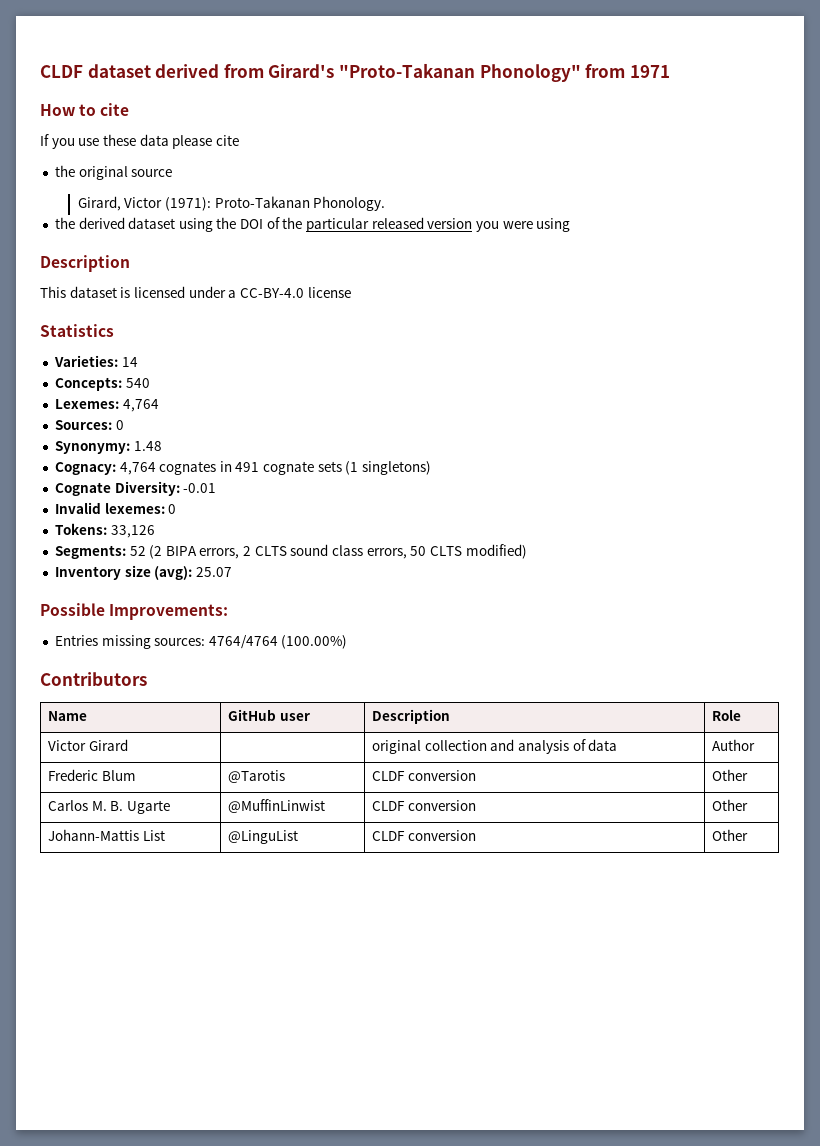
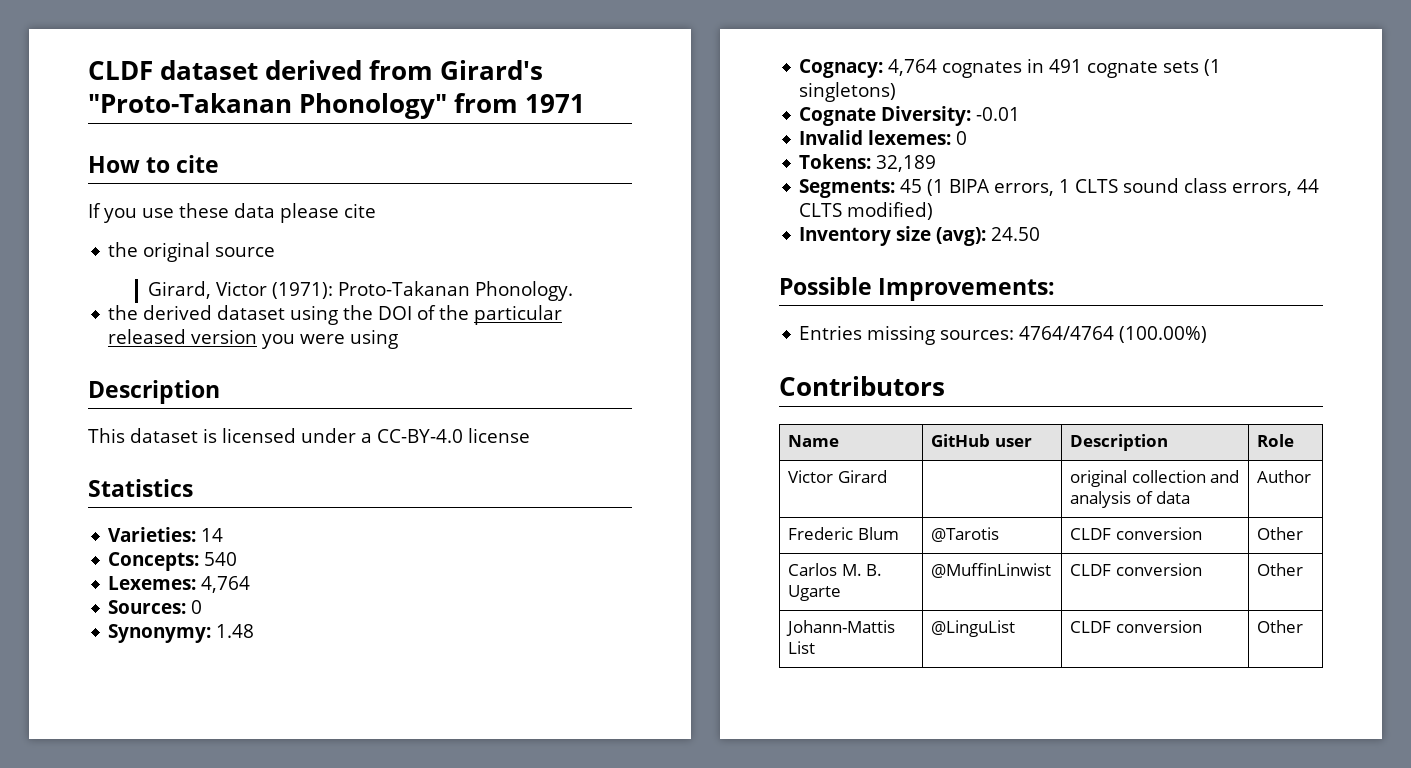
[110,525,155,538] 33,126 -> [876,155,937,172] 32,189
[129,545,163,559] 52 (2 -> [900,179,945,196] 45 (1
[243,546,252,556] 2 -> [1059,179,1071,193] 1
[410,546,427,556] 50 -> [1297,179,1320,193] 44
[195,567,232,577] 25.07 -> [991,227,1041,241] 24.50

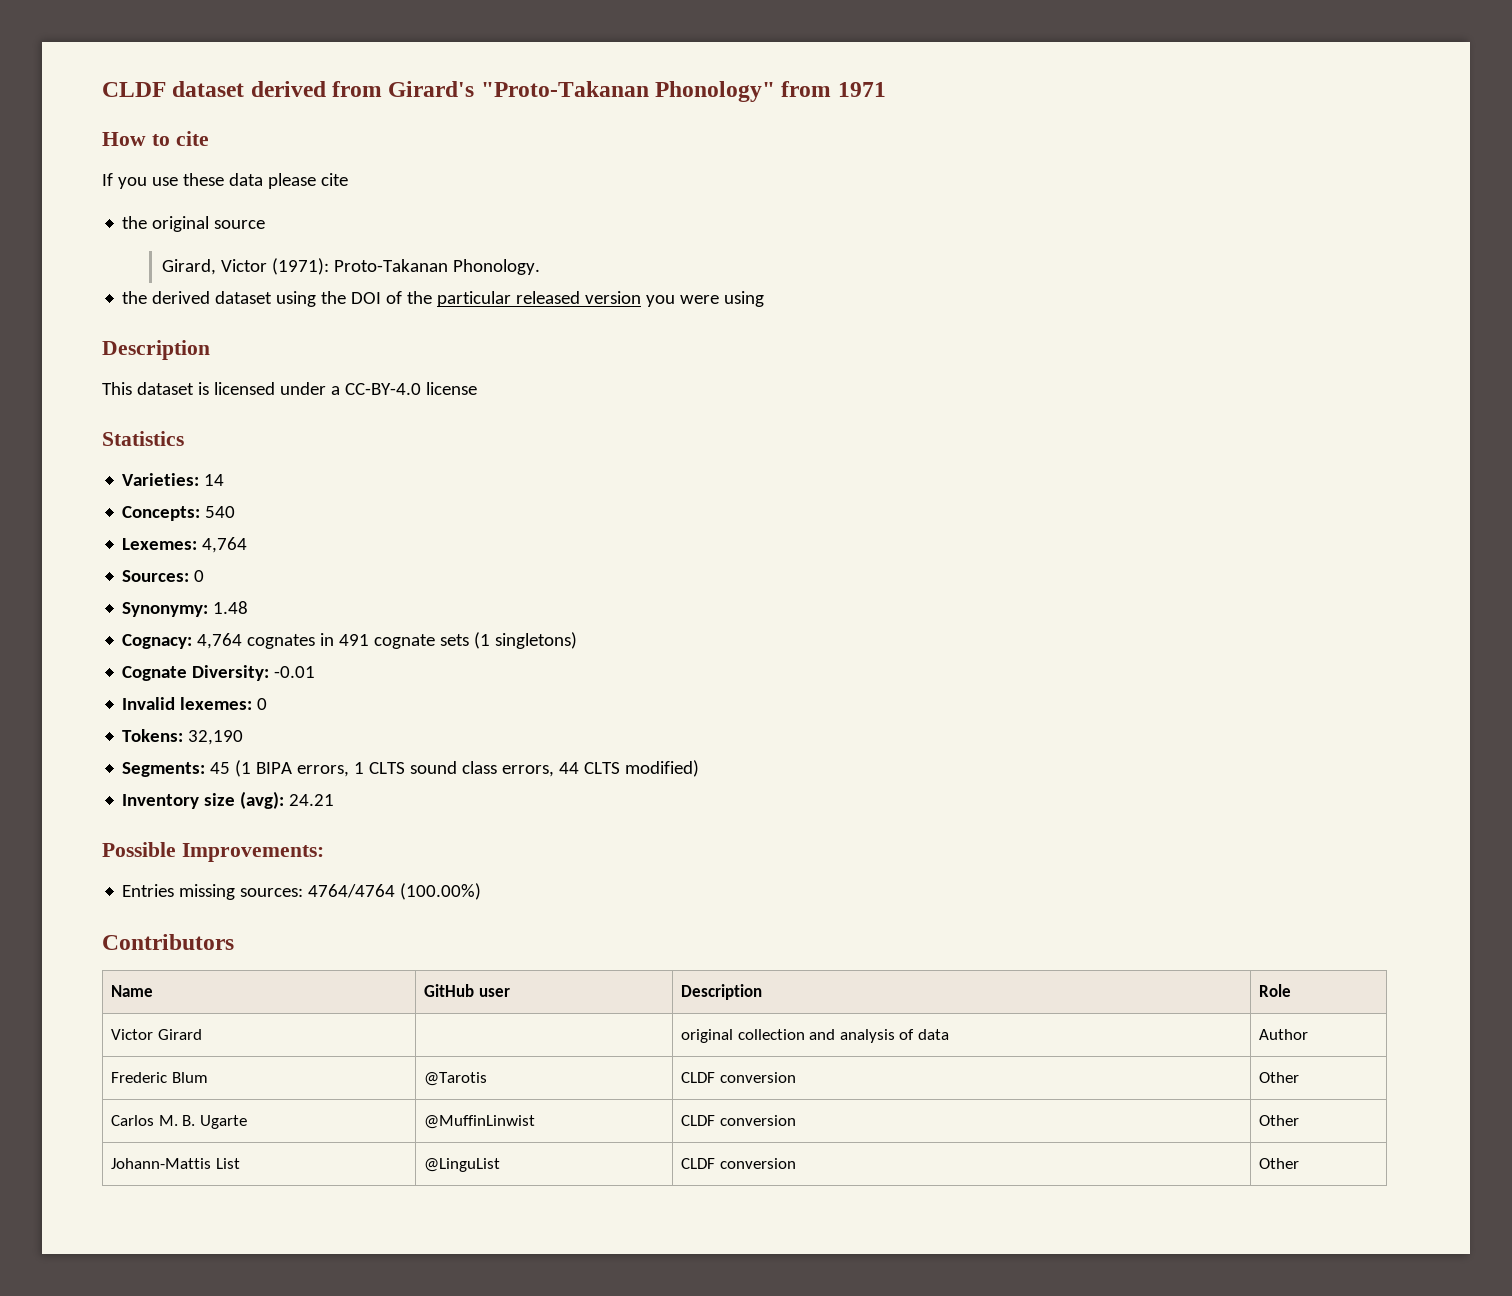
[876,155,937,172] 32,189 -> [188,730,244,745] 32,190
[991,227,1041,241] 24.50 -> [289,794,335,806] 24.21

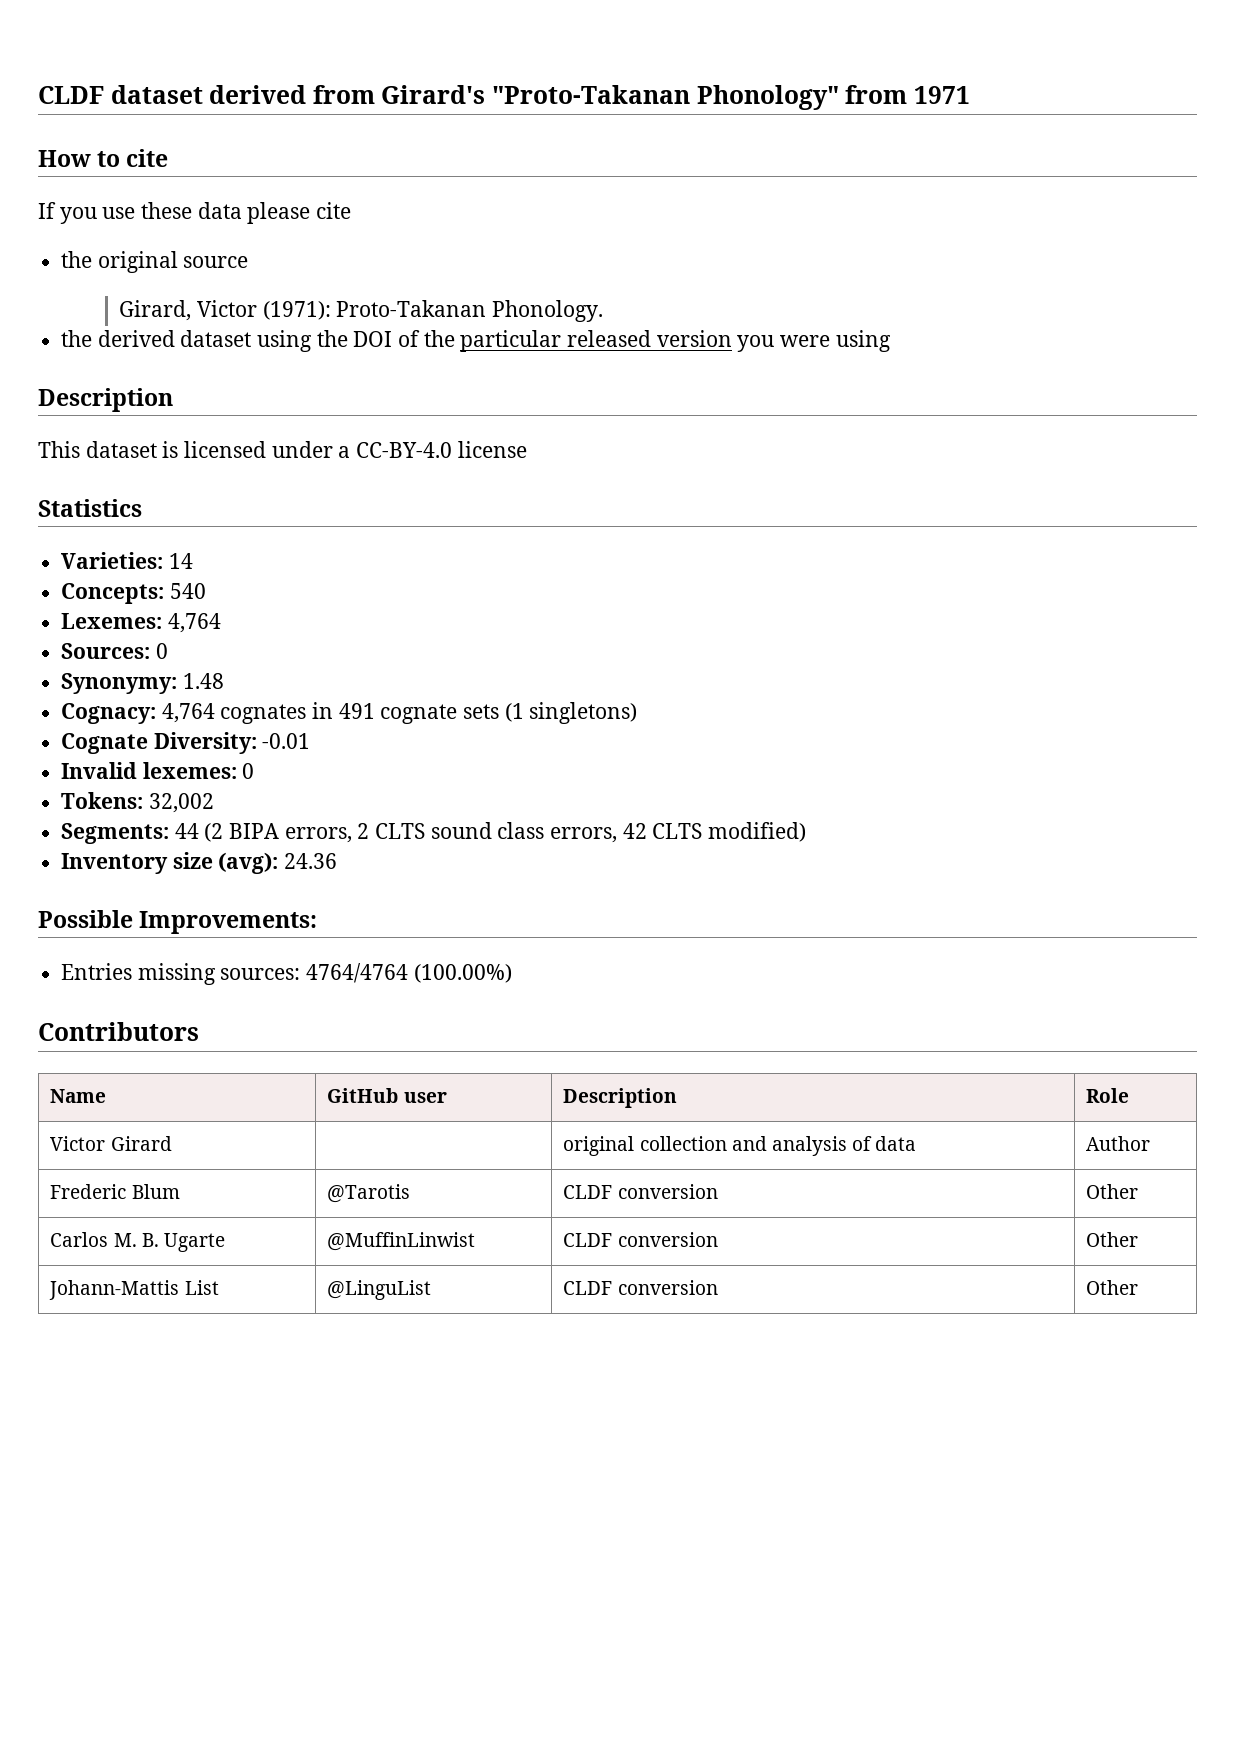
[188,730,244,745] 32,190 -> [148,793,214,813] 32,002
[210,760,252,777] 45 (1 -> [174,823,224,842] 44 (2
[354,762,365,774] 1 -> [357,823,370,839] 2
[559,762,580,774] 44 -> [622,823,647,839] 42
[289,794,335,806] 24.21 -> [284,853,338,869] 24.36

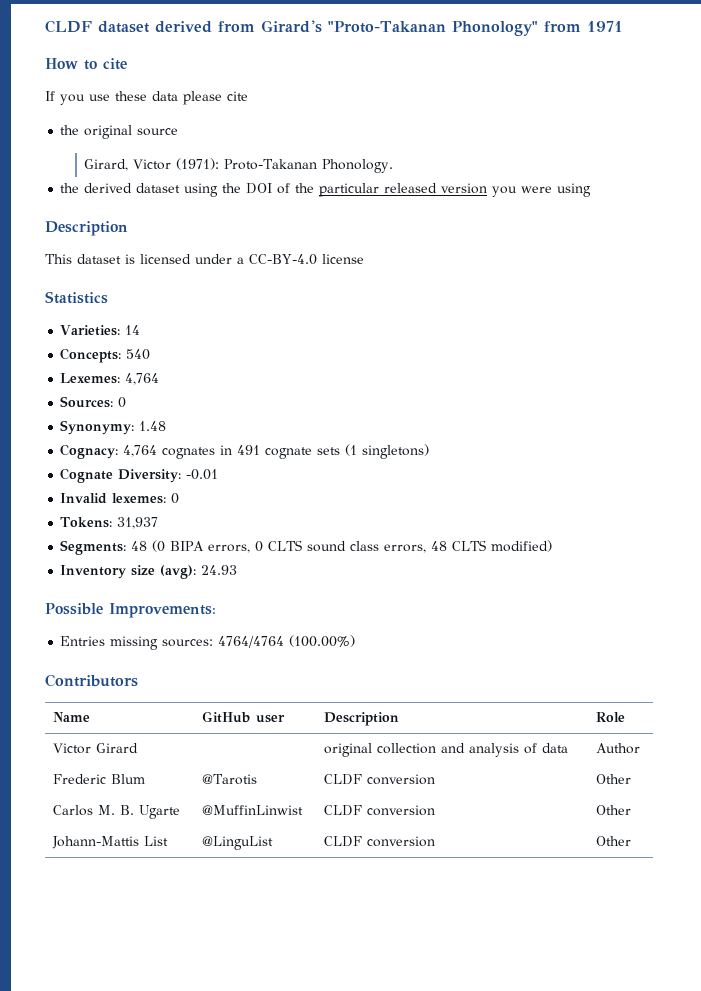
[148,793,214,813] 32,002 -> [117,517,159,529] 31,937
[174,823,224,842] 44 (2 -> [131,540,166,552] 48 (0
[357,823,370,839] 2 -> [255,541,264,552] 0
[622,823,647,839] 42 -> [431,541,448,551] 48
[284,853,338,869] 24.36 -> [201,565,238,575] 24.93

